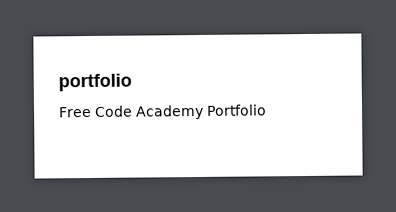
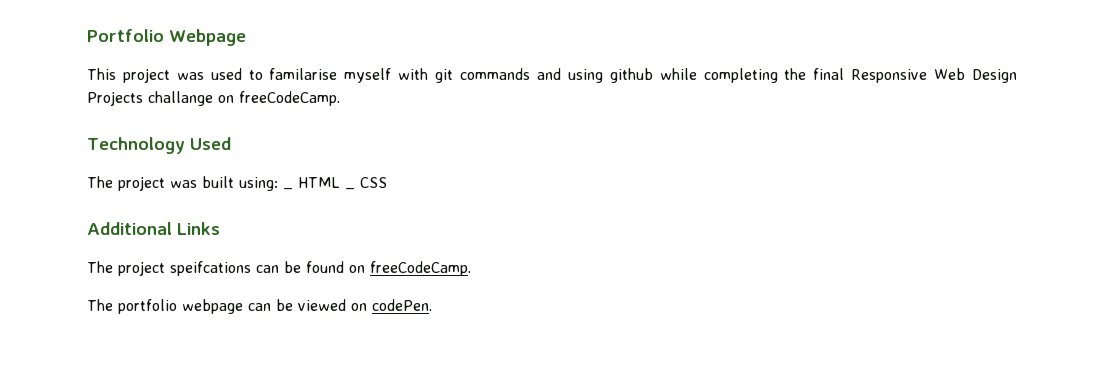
[58,73,132,92] [59,104,267,120] portfolio // Free Code Academy Portfolio -> [87,29,246,46] [87,68,1018,83] [87,91,340,106] [87,137,231,154] [87,176,293,191] [298,177,340,188] [345,188,355,190] [360,177,387,188] [87,222,220,235] [87,261,471,276] [87,299,432,314] Portfolio Webpage // This project was used to familarise myself with git commands and using github while completing the final Responsive Web Design Projects challange on freeCodeCamp. // Technology Used // The project was built using: _ HTML _ CSS // Additional Links // The project speifcations can be found on freeCodeCamp. // The portfolio webpage can be viewed on codePen.

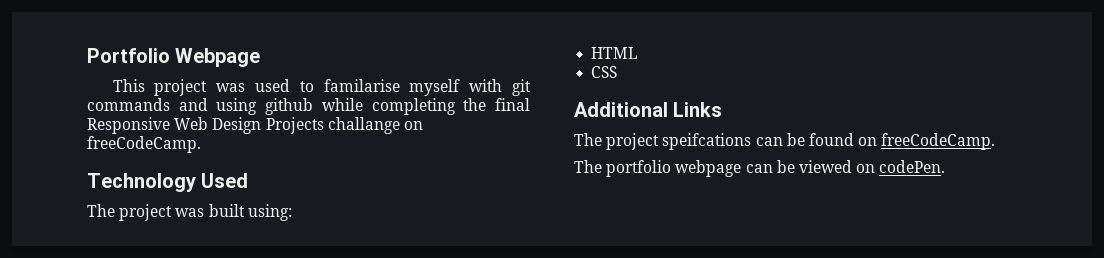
[283,188,293,190] _ -> (292, 212) //
[345,188,355,190] _ -> (639, 53) //

